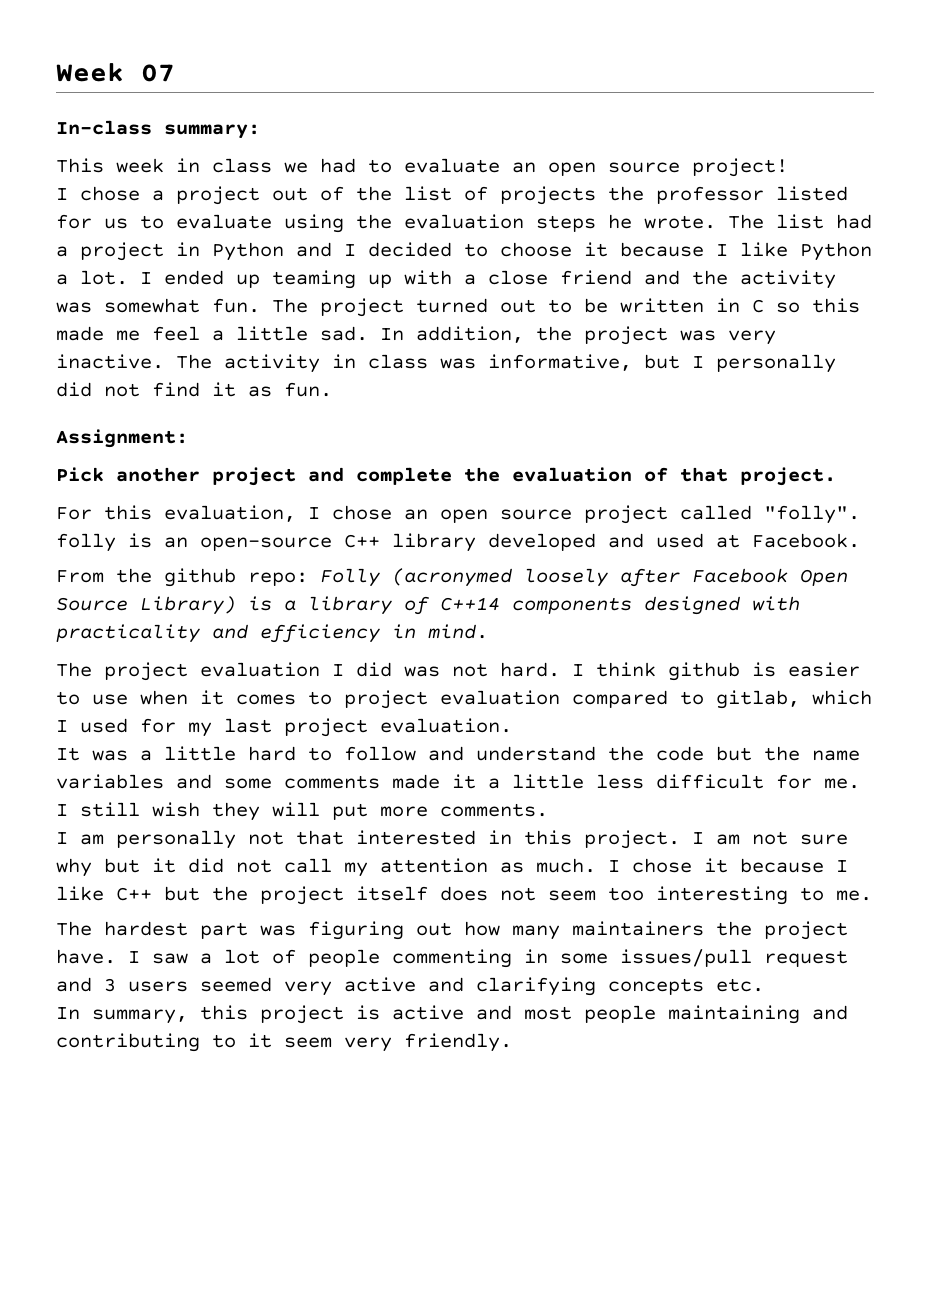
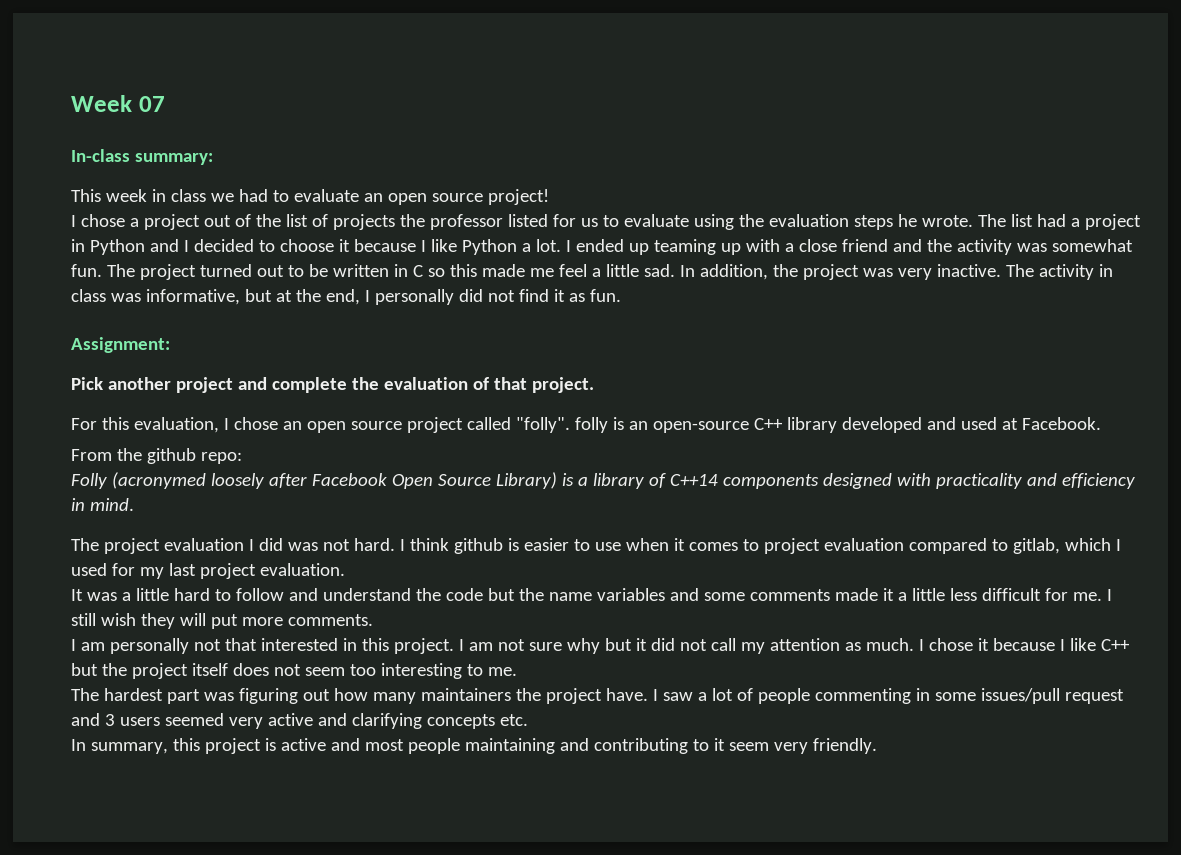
(680, 361) none -> [275,289,360,305] at the end,
(308, 579) none -> (242, 458) //

